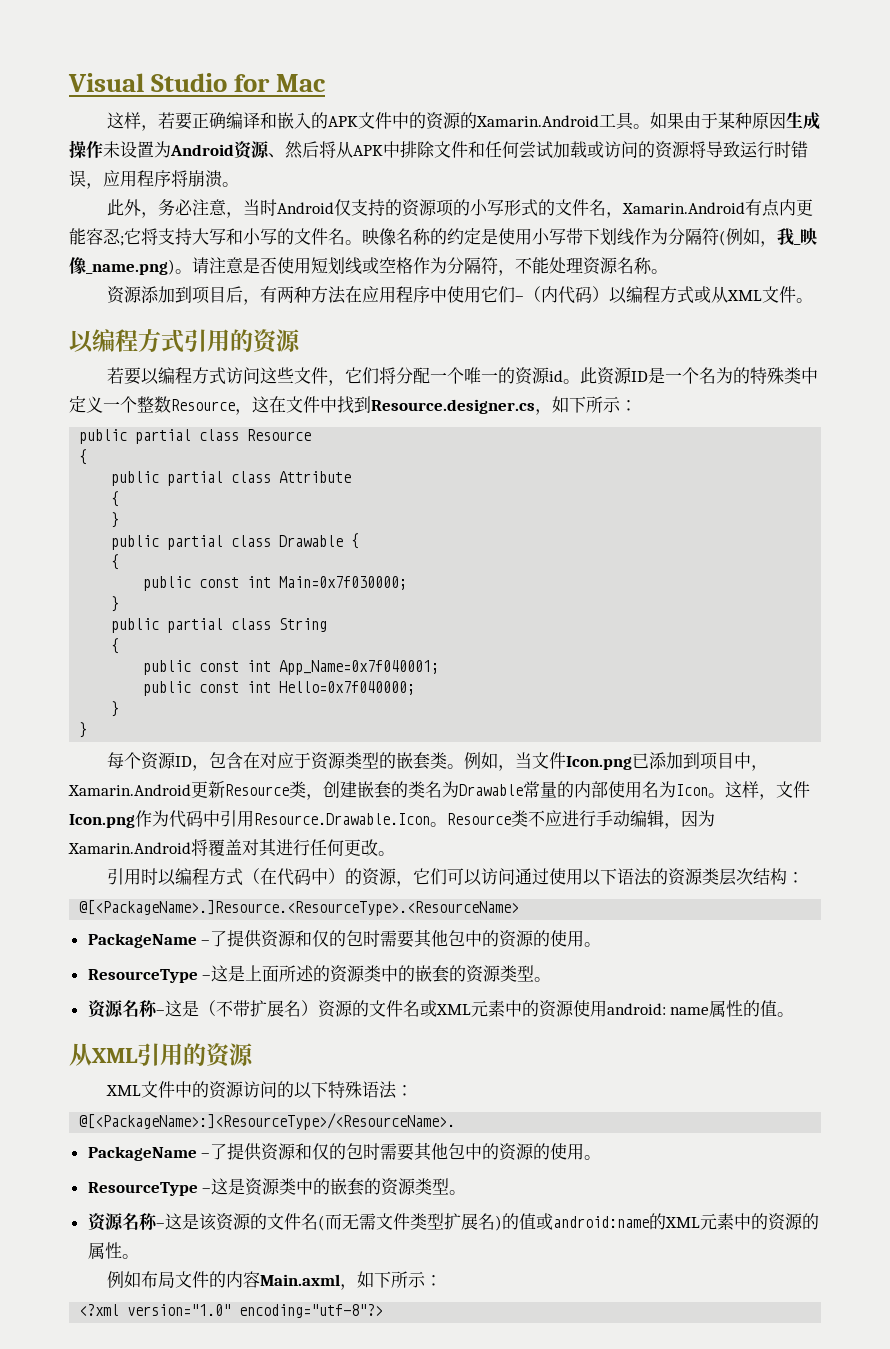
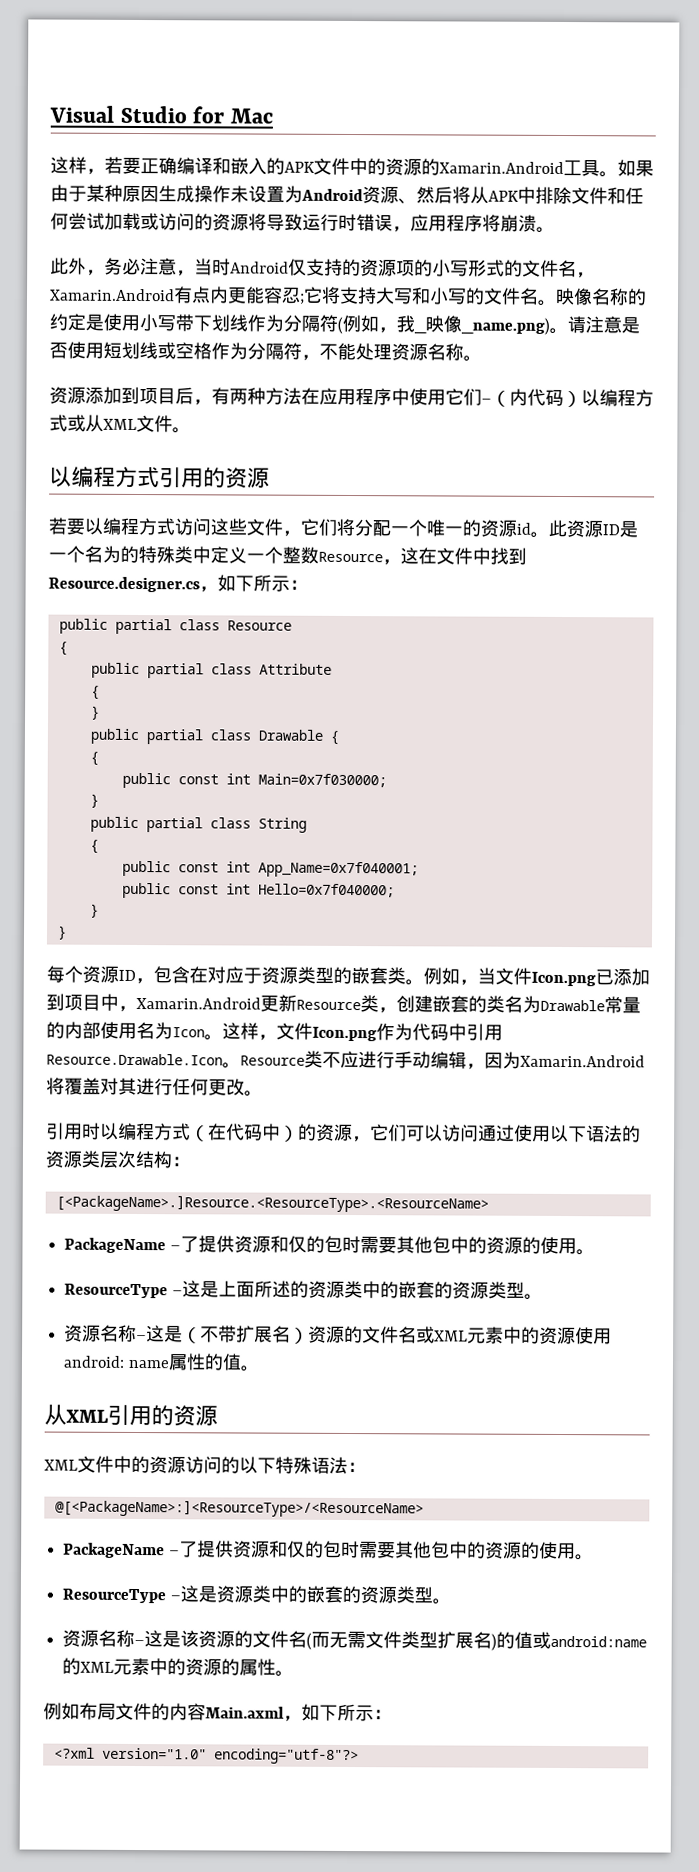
[79,900,520,916] @[<PackageName>.]Resource.<ResourceType>.<ResourceName> -> [55,1194,489,1213] [<PackageName>.]Resource.<ResourceType>.<ResourceName>
[79,1113,456,1130] @[<PackageName>:]<ResourceType>/<ResourceName>. -> [54,1499,424,1518] @[<PackageName>:]<ResourceType>/<ResourceName>

